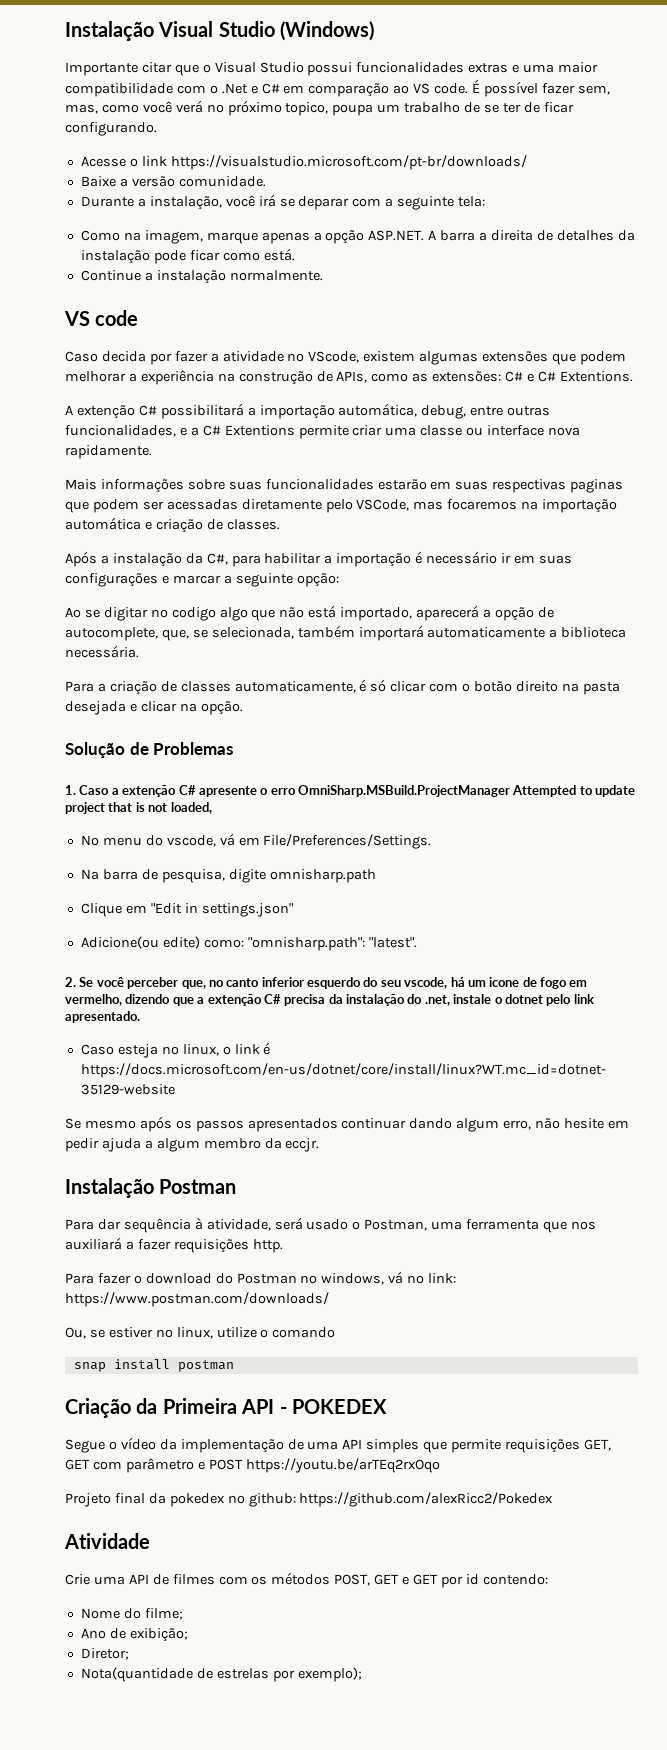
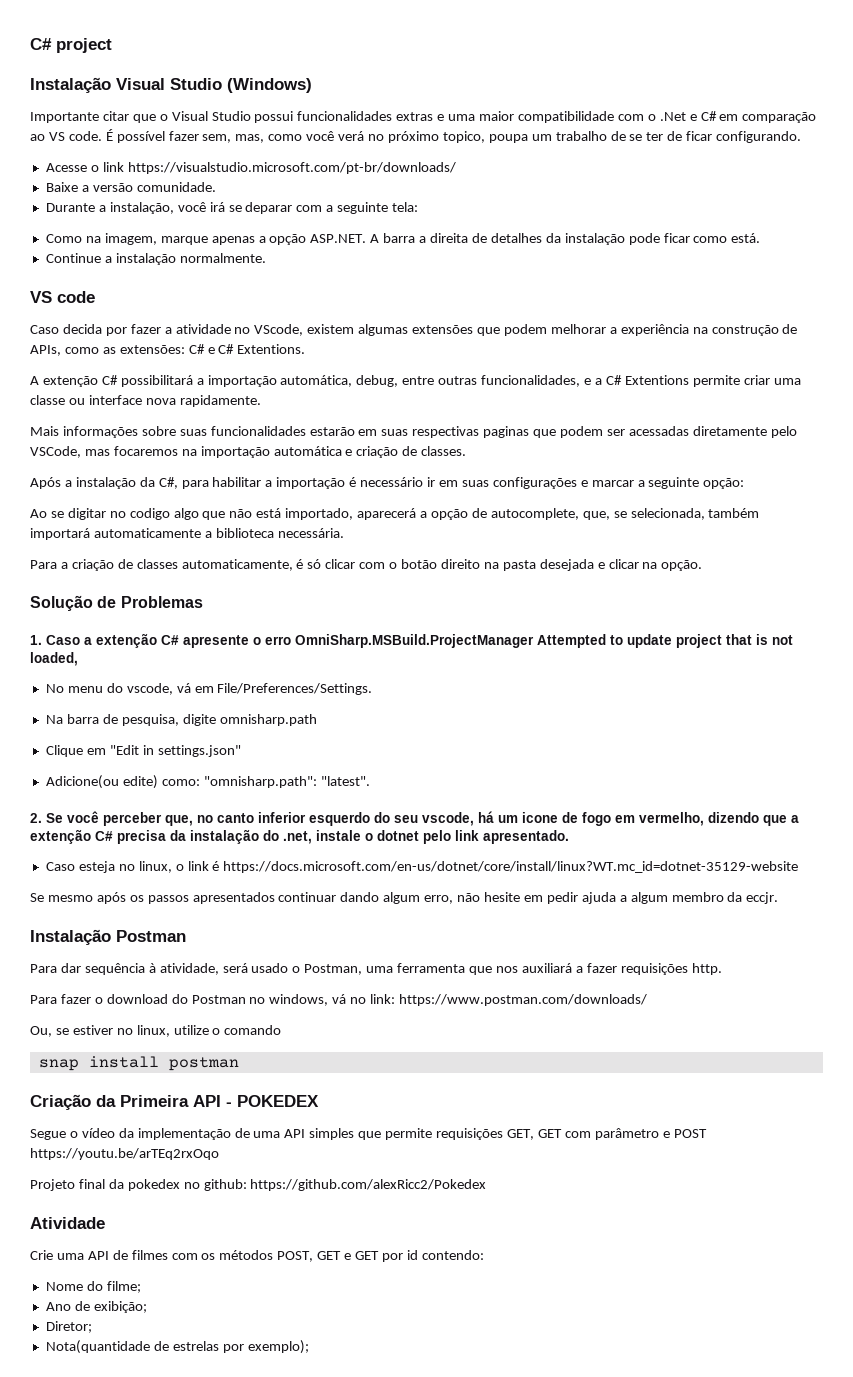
(65, 31) none -> [30,38,112,53] C# project //

